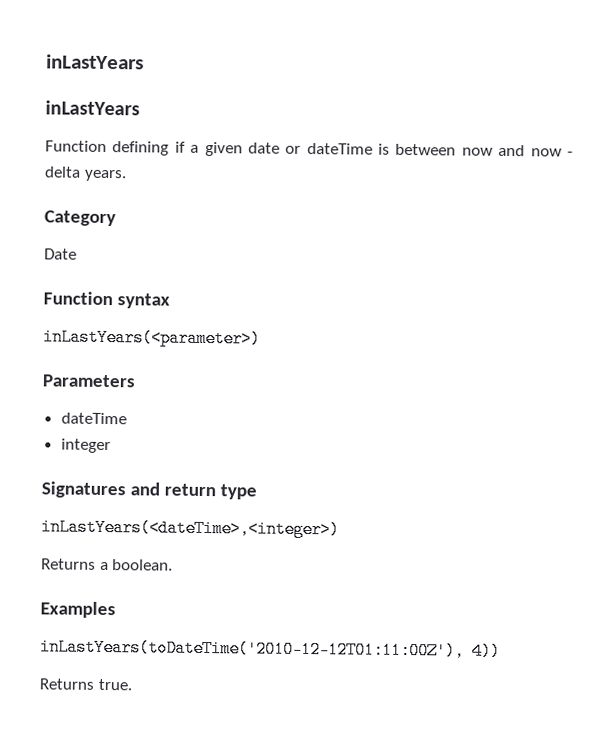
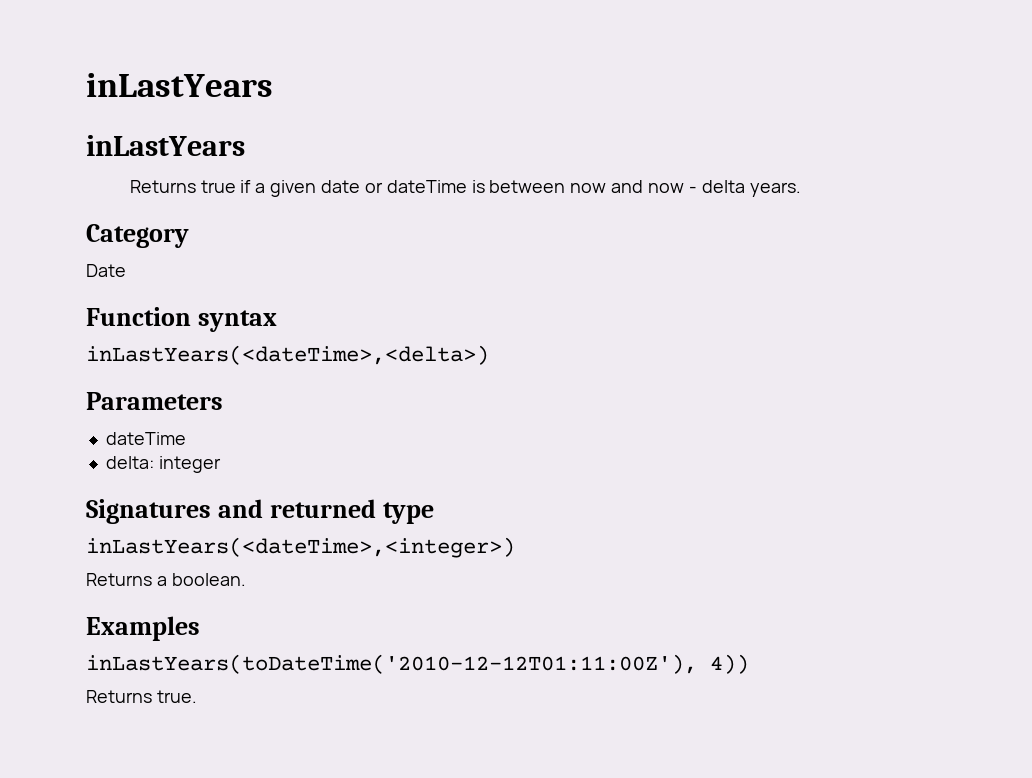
[45,140,170,156] Function defining -> [129,180,236,193] Returns true
[43,328,261,348] inLastYears(<parameter>) -> [86,345,489,365] inLastYears(<dateTime>,<delta>)
(127, 418) none -> [105,456,154,469] delta:
[163,483,216,497] return -> [270,499,377,518] returned

